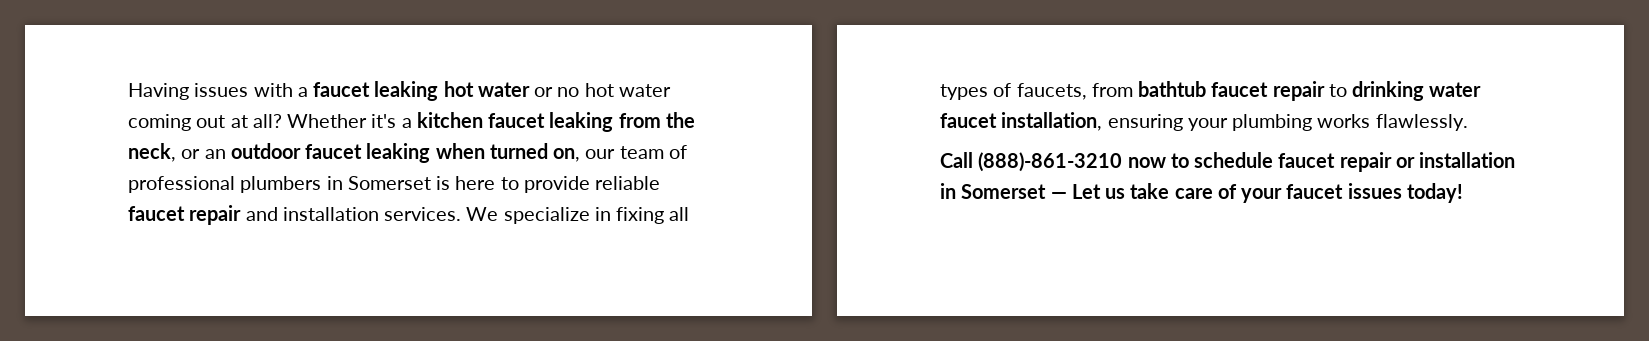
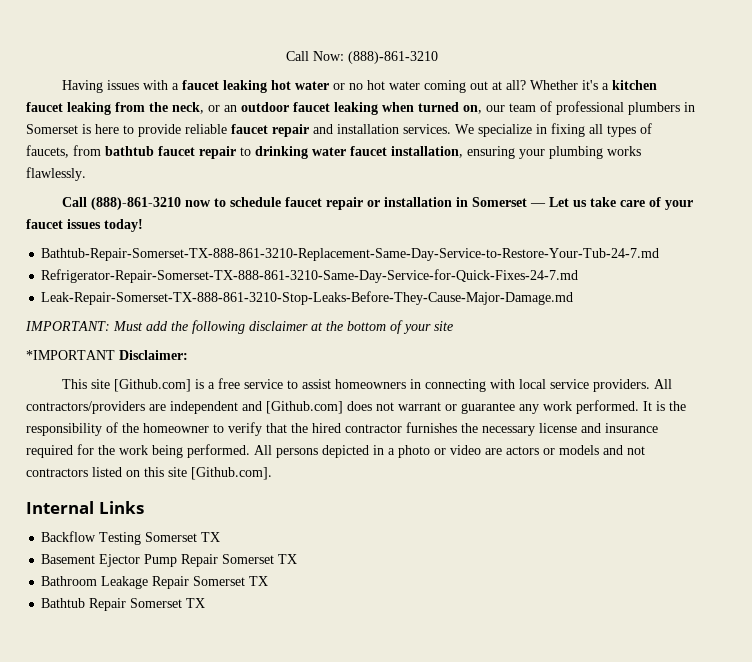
(128, 91) none -> [285,51,438,64] Call Now: (888)-861-3210 //
(1463, 193) none -> [41,248,660,261] [41,269,579,283] [41,291,574,305] [25,320,453,334] [26,350,188,360] [61,378,672,392] [26,400,686,414] [26,422,658,436] [26,444,645,458] [26,467,272,480] [26,501,144,514] [41,531,221,545] [41,554,298,567] [41,576,269,589] [41,598,206,611] // Bathtub-Repair-Somerset-TX-888-861-3210-Replacement-Same-Day-Service-to-Restore-Your-Tub-24-7.md // Refrigerator-Repair-Somerset-TX-888-861-3210-Same-Day-Service-for-Quick-Fixes-24-7.md // Leak-Repair-Somerset-TX-888-861-3210-Stop-Leaks-Before-They-Cause-Major-Damage.md // IMPORTANT: Must add the following disclaimer at the bottom of your site // *IMPORTANT Disclaimer: // This site [Github.com] is a free service to assist homeowners in connecting with local service providers. All contractors/providers are independent and [Github.com] does not warrant or guarantee any work performed. It is the responsibility of the homeowner to verify that the hired contractor furnishes the necessary license and insurance required for the work being performed. All persons depicted in a photo or video are actors or models and not contractors listed on this site [Github.com]. // Internal Links // Backflow Testing Somerset TX // Basement Ejector Pump Repair Somerset TX // Bathroom Leakage Repair Somerset TX // Bathtub Repair Somerset TX

